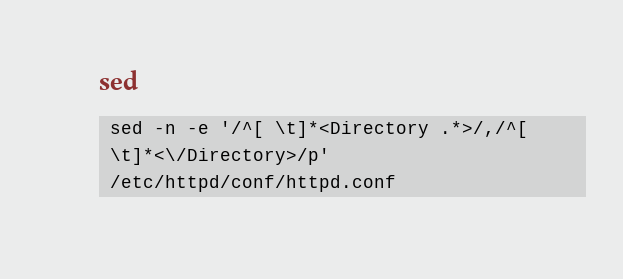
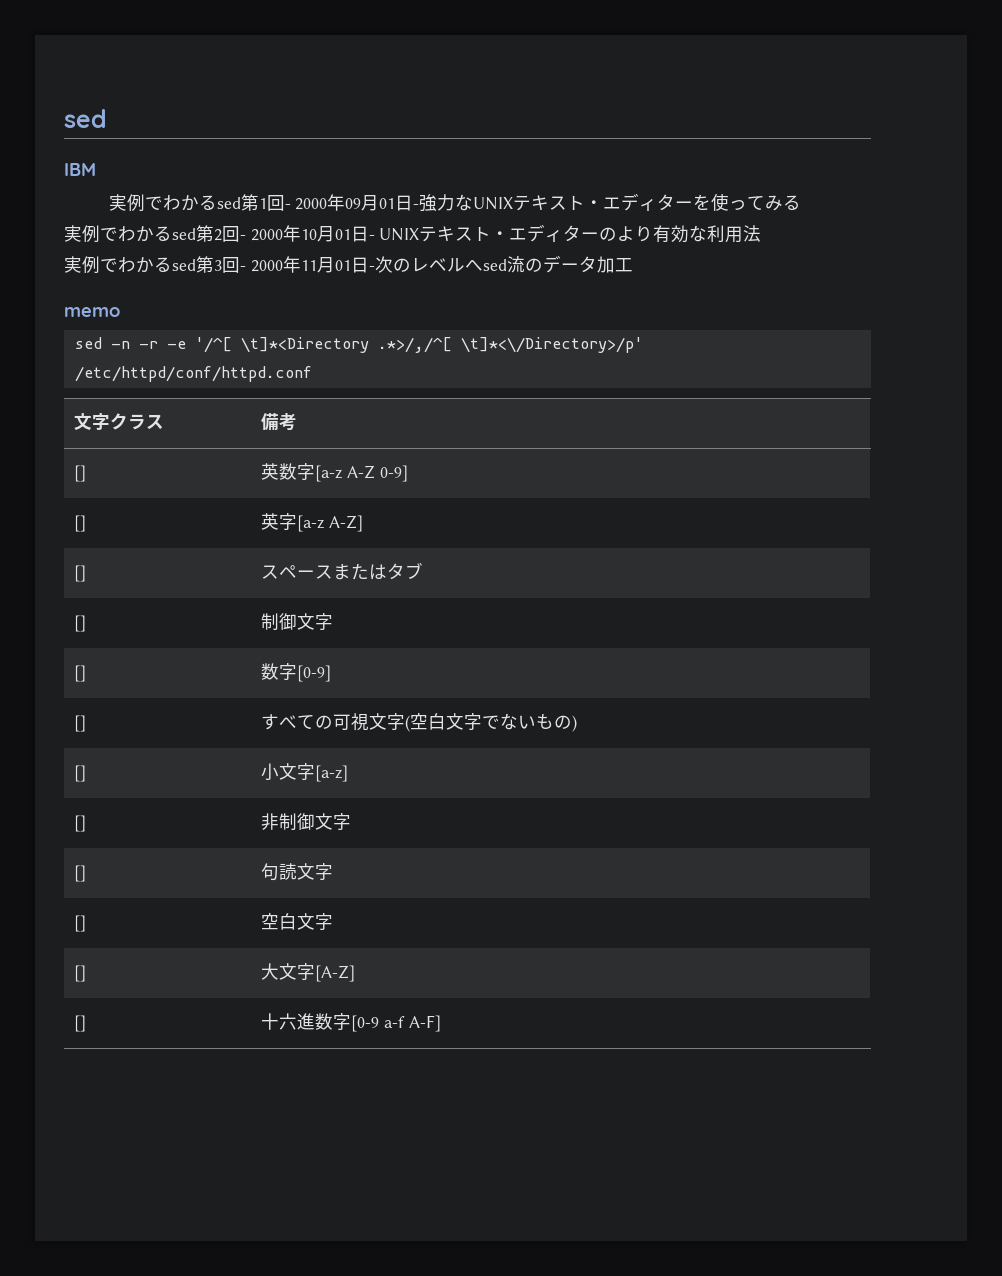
[99,70,138,90] sed -> [64,109,107,128] [64,163,96,176] [108,193,802,212] [64,224,762,243] [64,255,633,274] [64,307,120,317] sed // IBM // 実例でわかるsed第1回- 2000年09月01日-強力なUNIXテキスト・エディターを使ってみる // 実例でわかるsed第2回- 2000年10月01日- UNIXテキスト・エディターのより有効な利用法 // 実例でわかるsed第3回- 2000年11月01日-次のレベルへsed流のデータ加工 // memo
(177, 129) none -> [138,341,158,349] -r
(397, 183) none -> [74,413,165,431] [261,413,298,431] [74,465,87,482] [261,463,408,482] [74,515,87,532] [261,513,363,532] [74,565,87,582] [261,562,424,580] [74,615,87,632] [261,613,334,630] [74,665,87,682] [261,663,332,682] [74,715,87,732] [261,713,578,732] [74,765,87,782] [261,763,349,782] [74,815,87,832] [261,813,352,830] [74,865,87,882] [261,863,334,881] [74,915,87,932] [261,913,334,930] [74,965,87,982] [261,963,356,982] [74,1015,87,1032] [261,1013,441,1032] // 文字クラス | 備考 // [] | 英数字[a-z A-Z 0-9] // [] | 英字[a-z A-Z] // [] | スペースまたはタブ // [] | 制御文字 // [] | 数字[0-9] // [] | すべての可視文字(空白文字でないもの) // [] | 小文字[a-z] // [] | 非制御文字 // [] | 句読文字 // [] | 空白文字 // [] | 大文字[A-Z] // [] | 十六進数字[0-9 a-f A-F]

